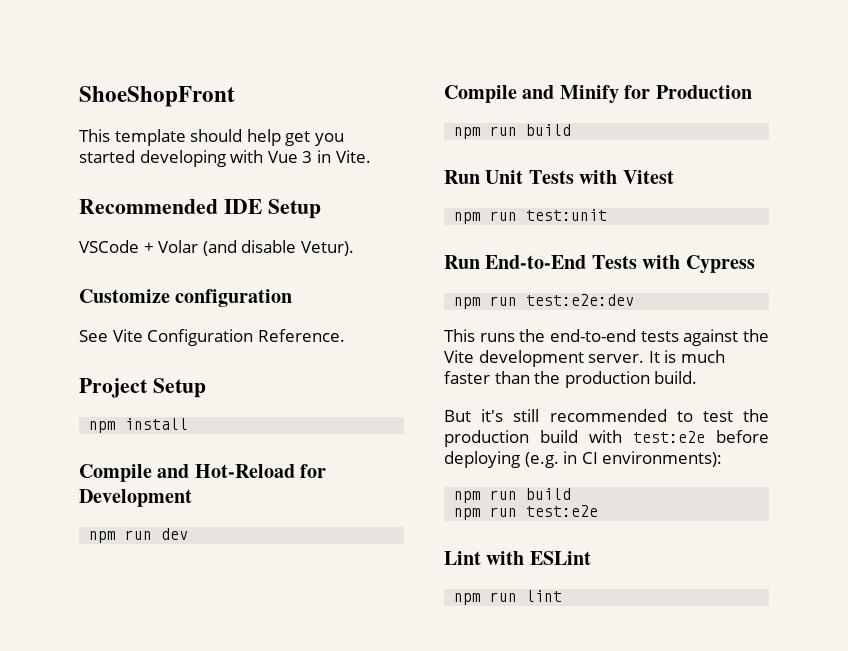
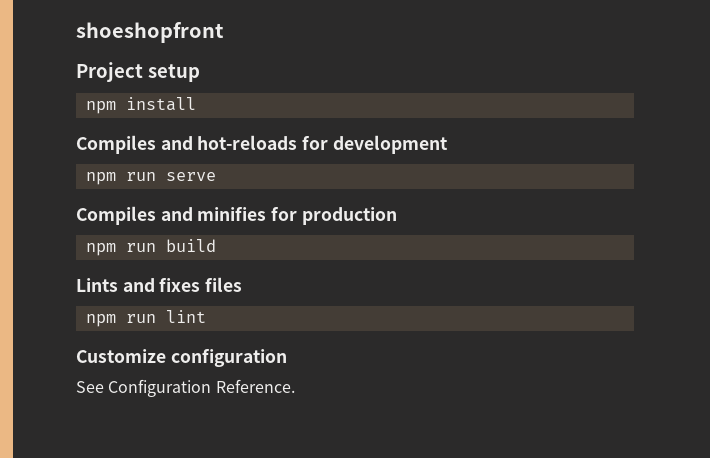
[79,86,235,107] [79,129,344,146] [79,150,371,167] [79,199,321,219] [79,240,354,256] ShoeShopFront // This template should help get you started developing with Vue 3 in Vite. // Recommended IDE Setup // VSCode + Volar (and disable Vetur). -> [76,22,224,43] [76,62,200,82] [85,97,196,114] [76,135,448,154] [85,172,216,185] [76,206,397,225] [85,239,216,256] [76,277,243,292] [85,310,206,327] shoeshopfront // Project setup // npm install // Compiles and hot-reloads for development // npm run serve // Compiles and minifies for production // npm run build // Lints and fixes files // npm run lint
[112,329,143,342] Vite -> (104, 387) none
[79,378,206,398] [89,418,189,433] [79,464,327,482] [79,489,192,507] [89,528,189,543] [444,85,752,104] [454,124,572,139] [444,170,674,184] [454,209,608,224] [444,255,755,274] [454,294,635,309] [444,329,769,346] [444,350,725,367] [444,371,698,388] [444,409,769,422] [444,430,769,447] [444,451,723,468] [454,488,572,503] [454,505,599,520] [444,551,591,565] [454,590,563,605] // Project Setup // npm install // Compile and Hot-Reload for Development // npm run dev // Compile and Minify for Production // npm run build // Run Unit Tests with Vitest // npm run test:unit // Run End-to-End Tests with Cypress // npm run test:e2e:dev // This runs the end-to-end tests against the Vite development server. It is much faster than the production build. // But it's still recommended to test the production build with test:e2e before deploying (e.g. in CI environments): // npm run build // npm run test:e2e // Lint with ESLint // npm run lint -> (295, 386) none

